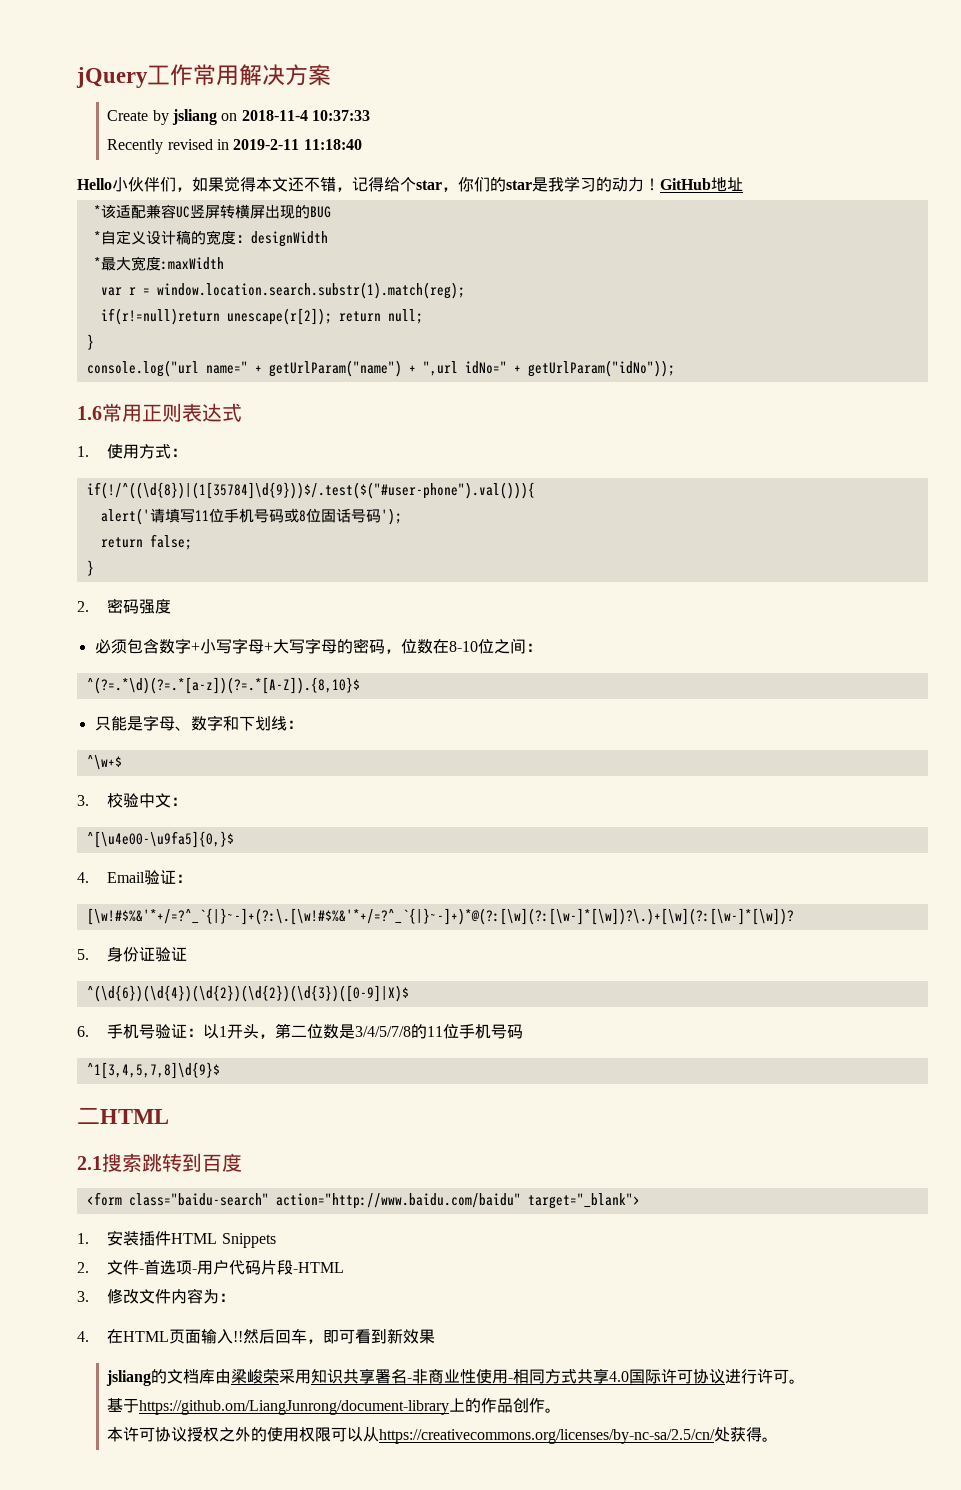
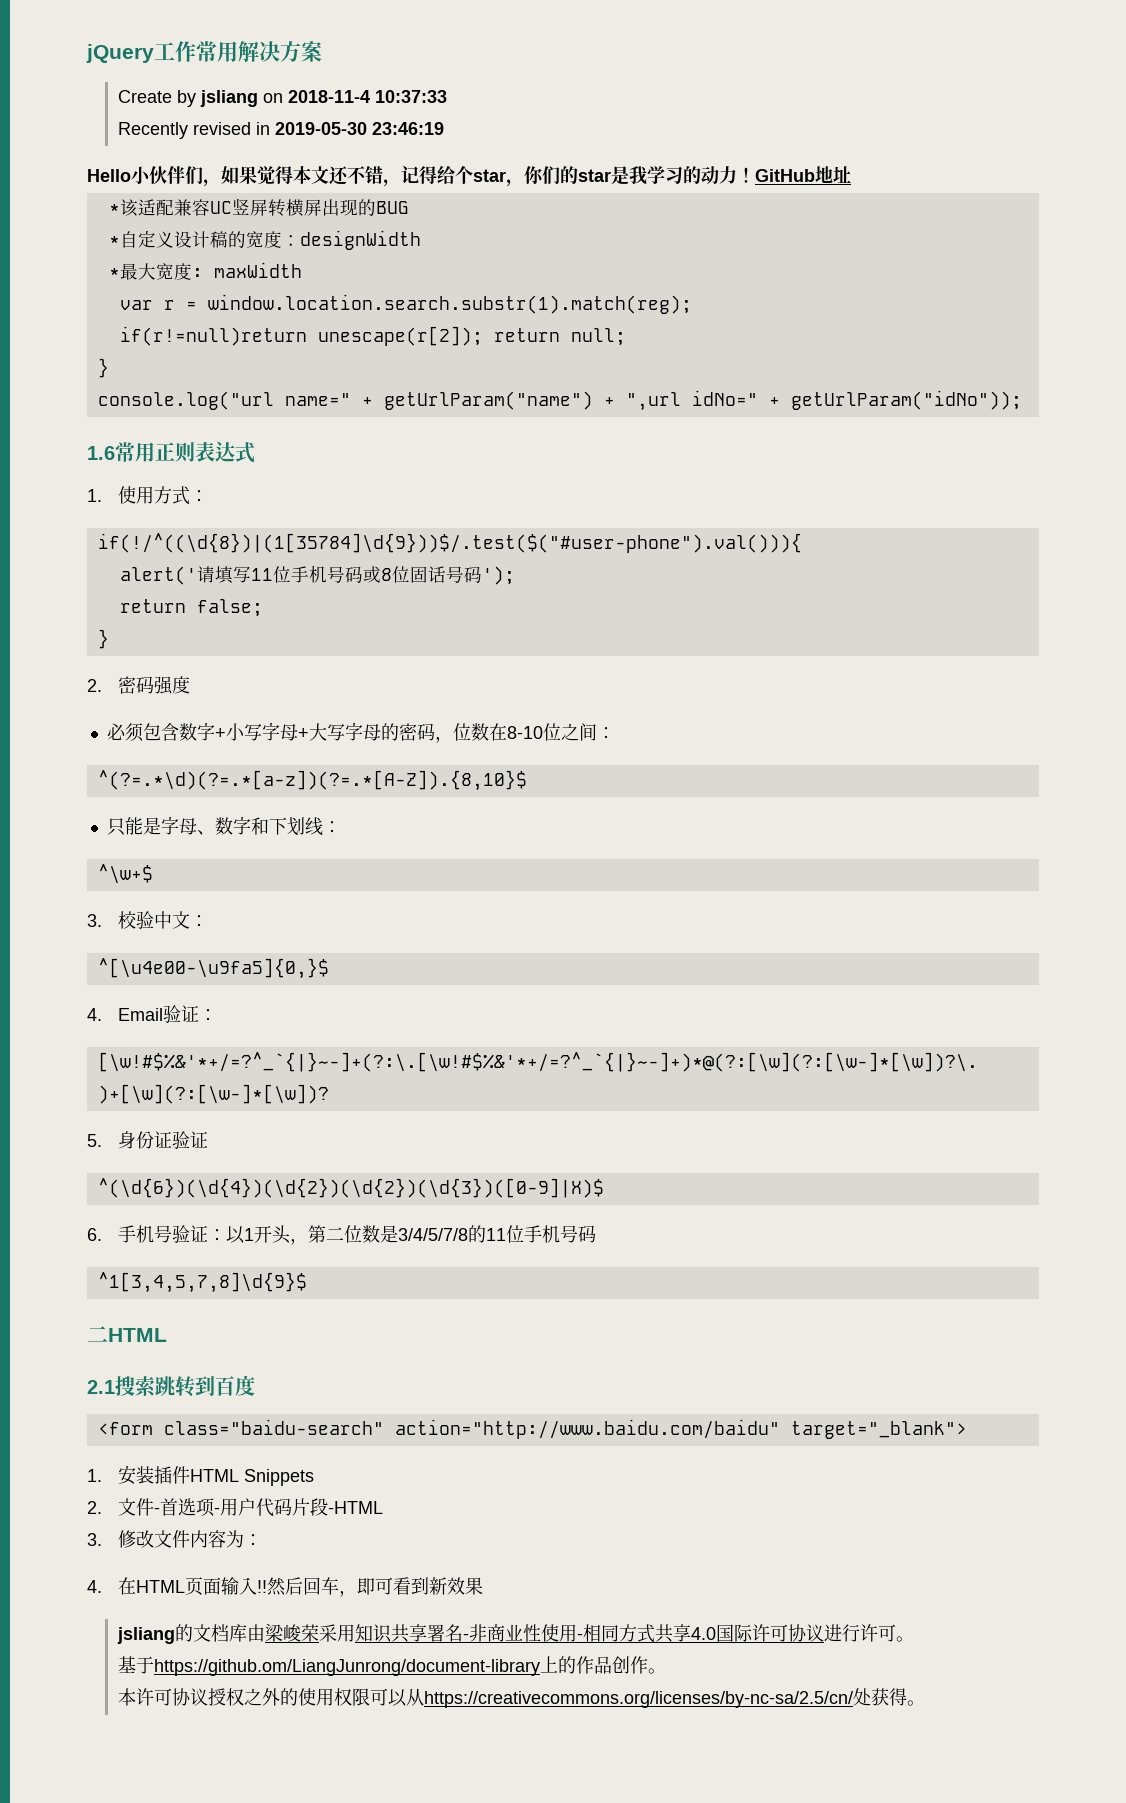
[233,139,362,150] 2019-2-11 11:18:40 -> [274,122,444,135] 2019-05-30 23:46:19
[160,257,224,270] :maxWidth -> [191,262,302,278] : maxWidth

